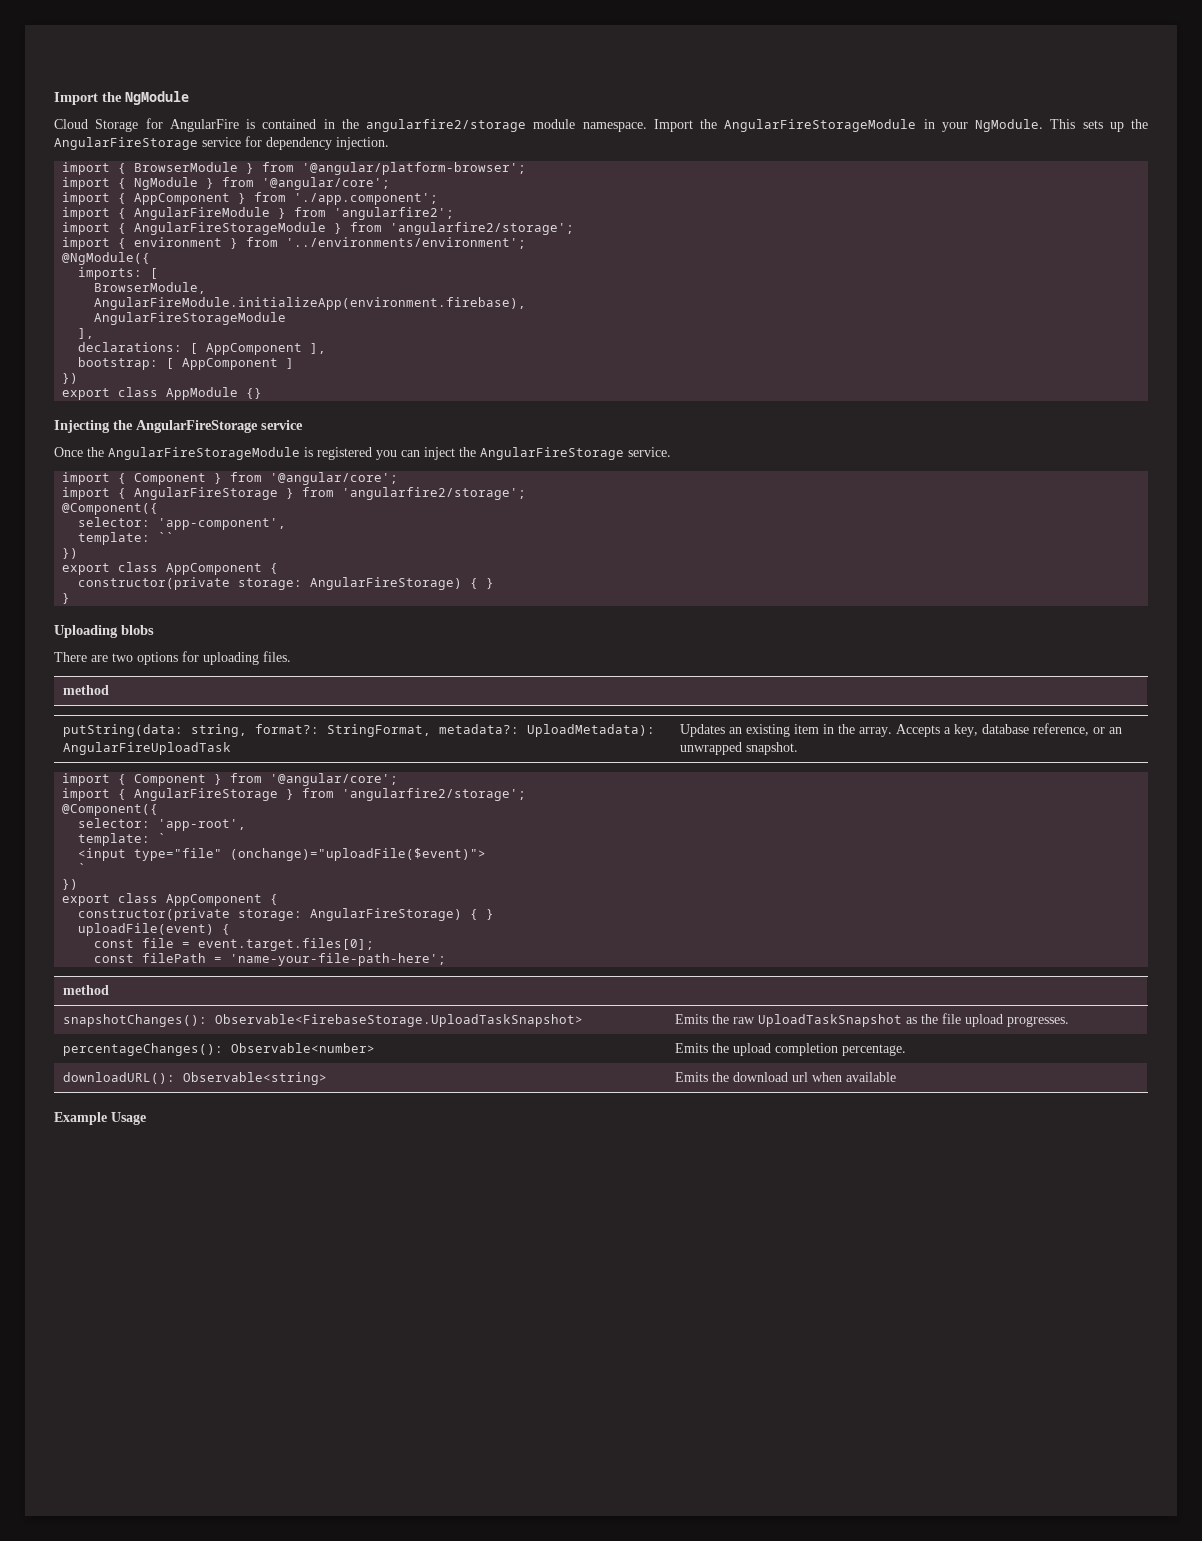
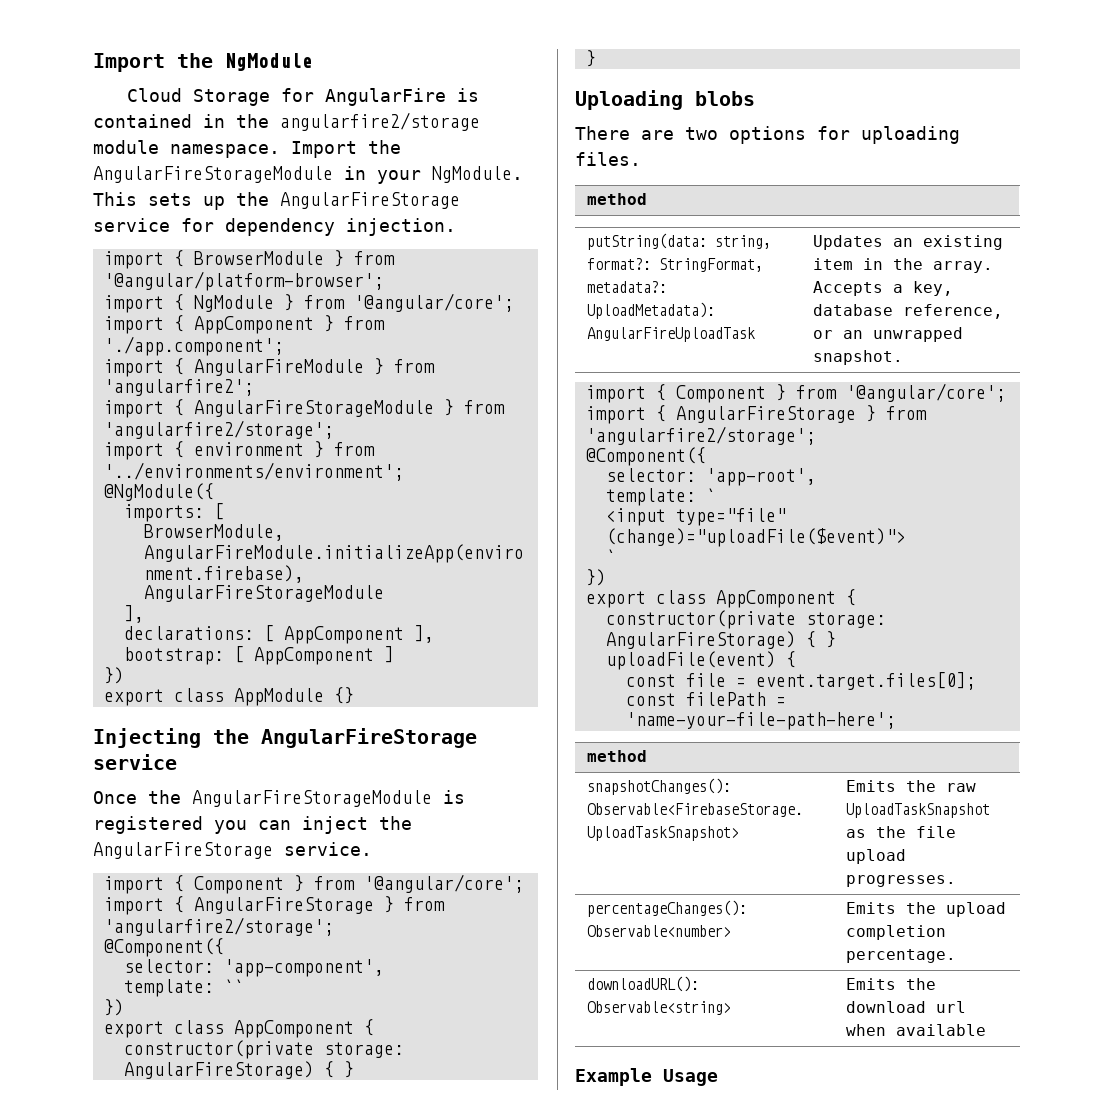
[230,848,487,861] (onchange)="uploadFile($event)"> -> [605,528,906,547] (change)="uploadFile($event)">

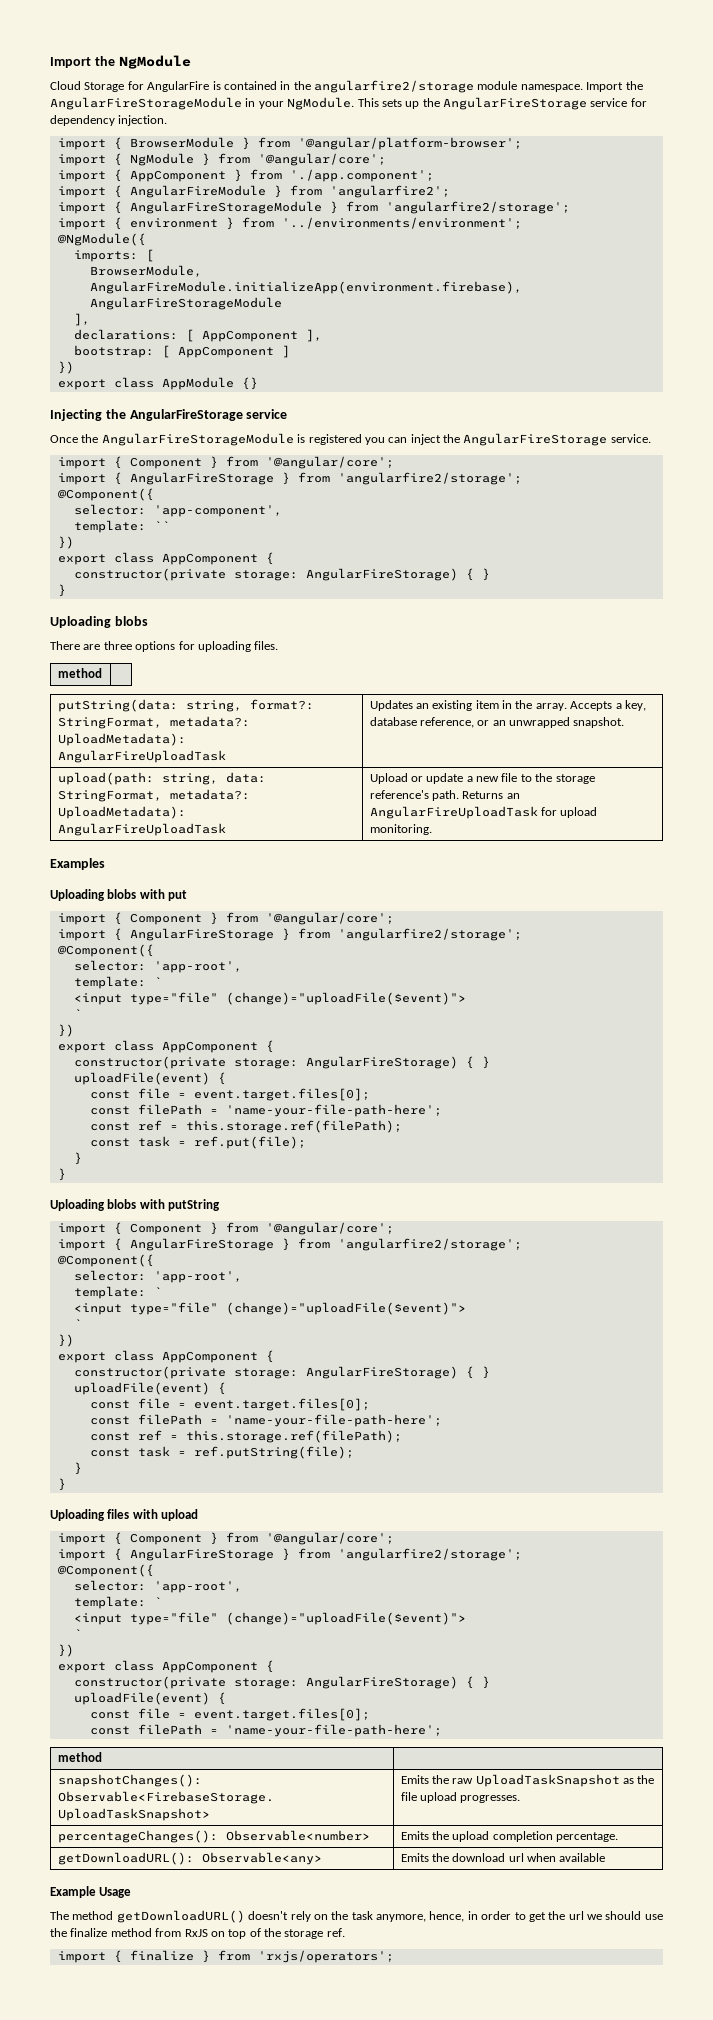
[685,127,718,140] two -> [103,641,132,650] three
(903, 357) none -> [57,772,266,785] [57,789,250,802] [57,806,186,819] [57,823,226,836] [369,773,595,784] [369,790,520,801] [369,806,598,819] [369,824,432,835] [50,858,105,870] [50,889,188,901] [57,912,394,925] [57,928,522,941] [57,944,154,957] [73,960,242,973] [73,976,162,989] [73,992,466,1005] [73,1009,82,1018] [57,1024,74,1037] [57,1040,274,1053] [73,1056,490,1069] [73,1072,226,1085] [89,1088,370,1101] [89,1104,442,1117] [89,1120,402,1133] [89,1136,306,1149] [73,1152,82,1165] [57,1168,66,1181] [50,1199,221,1211] [57,1222,394,1235] [57,1238,522,1251] [57,1254,154,1267] [73,1270,242,1283] [73,1286,162,1299] [73,1302,466,1315] [73,1319,82,1328] [57,1334,74,1347] [57,1350,274,1363] [73,1366,490,1379] [73,1382,226,1395] [89,1398,370,1411] [89,1414,442,1427] [89,1430,402,1443] [89,1446,354,1459] [73,1462,82,1475] [57,1478,66,1491] [50,1509,199,1521] // upload(path: string, data: StringFormat, metadata?: UploadMetadata): AngularFireUploadTask | Upload or update a new file to the storage reference's path. Returns an AngularFireUploadTask for upload monitoring. // Examples // Uploading blobs with put // import { Component } from '@angular/core'; // import { AngularFireStorage } from 'angularfire2/storage'; // @Component({ // selector: 'app-root', // template: ` // <input type="file" (change)="uploadFile($event)"> // ` // }) // export class AppComponent { // constructor(private storage: AngularFireStorage) { } // uploadFile(event) { // const file = event.target.files[0]; // const filePath = 'name-your-file-path-here'; // const ref = this.storage.ref(filePath); // const task = ref.put(file); // } // } // Uploading blobs with putString // import { Component } from '@angular/core'; // import { AngularFireStorage } from 'angularfire2/storage'; // @Component({ // selector: 'app-root', // template: ` // <input type="file" (change)="uploadFile($event)"> // ` // }) // export class AppComponent { // constructor(private storage: AngularFireStorage) { } // uploadFile(event) { // const file = event.target.files[0]; // const filePath = 'name-your-file-path-here'; // const ref = this.storage.ref(filePath); // const task = ref.putString(file); // } // } // Uploading files with upload
[586,976,699,992] [586,1001,731,1015] downloadURL(): Observable<string> -> [57,1852,322,1865] getDownloadURL(): Observable<any>
(718, 1077) none -> [50,1910,663,1923] [50,1928,345,1939] [57,1950,394,1963] // The method getDownloadURL() doesn't rely on the task anymore, hence, in order to get the url we should use the finalize method from RxJS on top of the storage ref. // import { finalize } from 'rxjs/operators';

